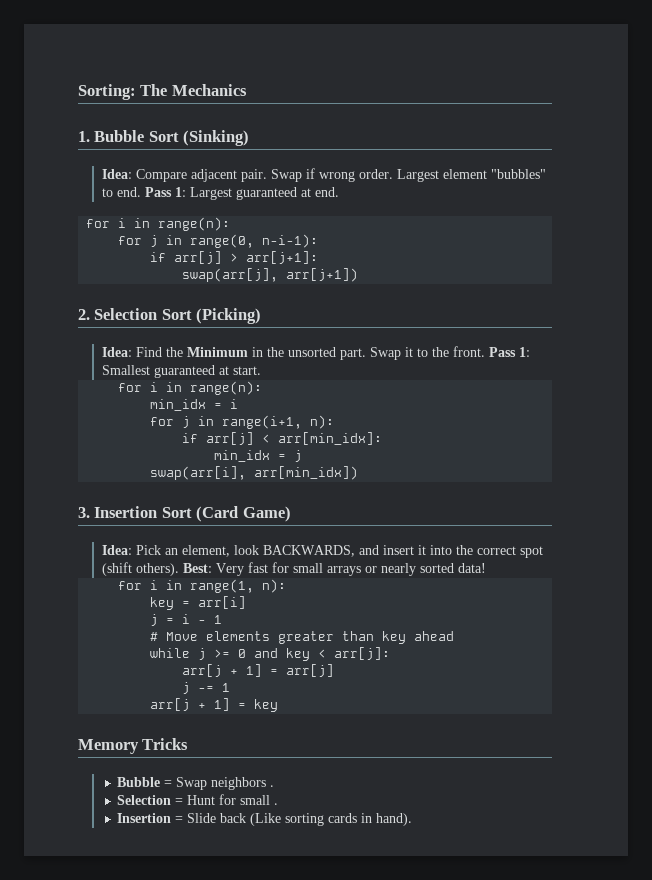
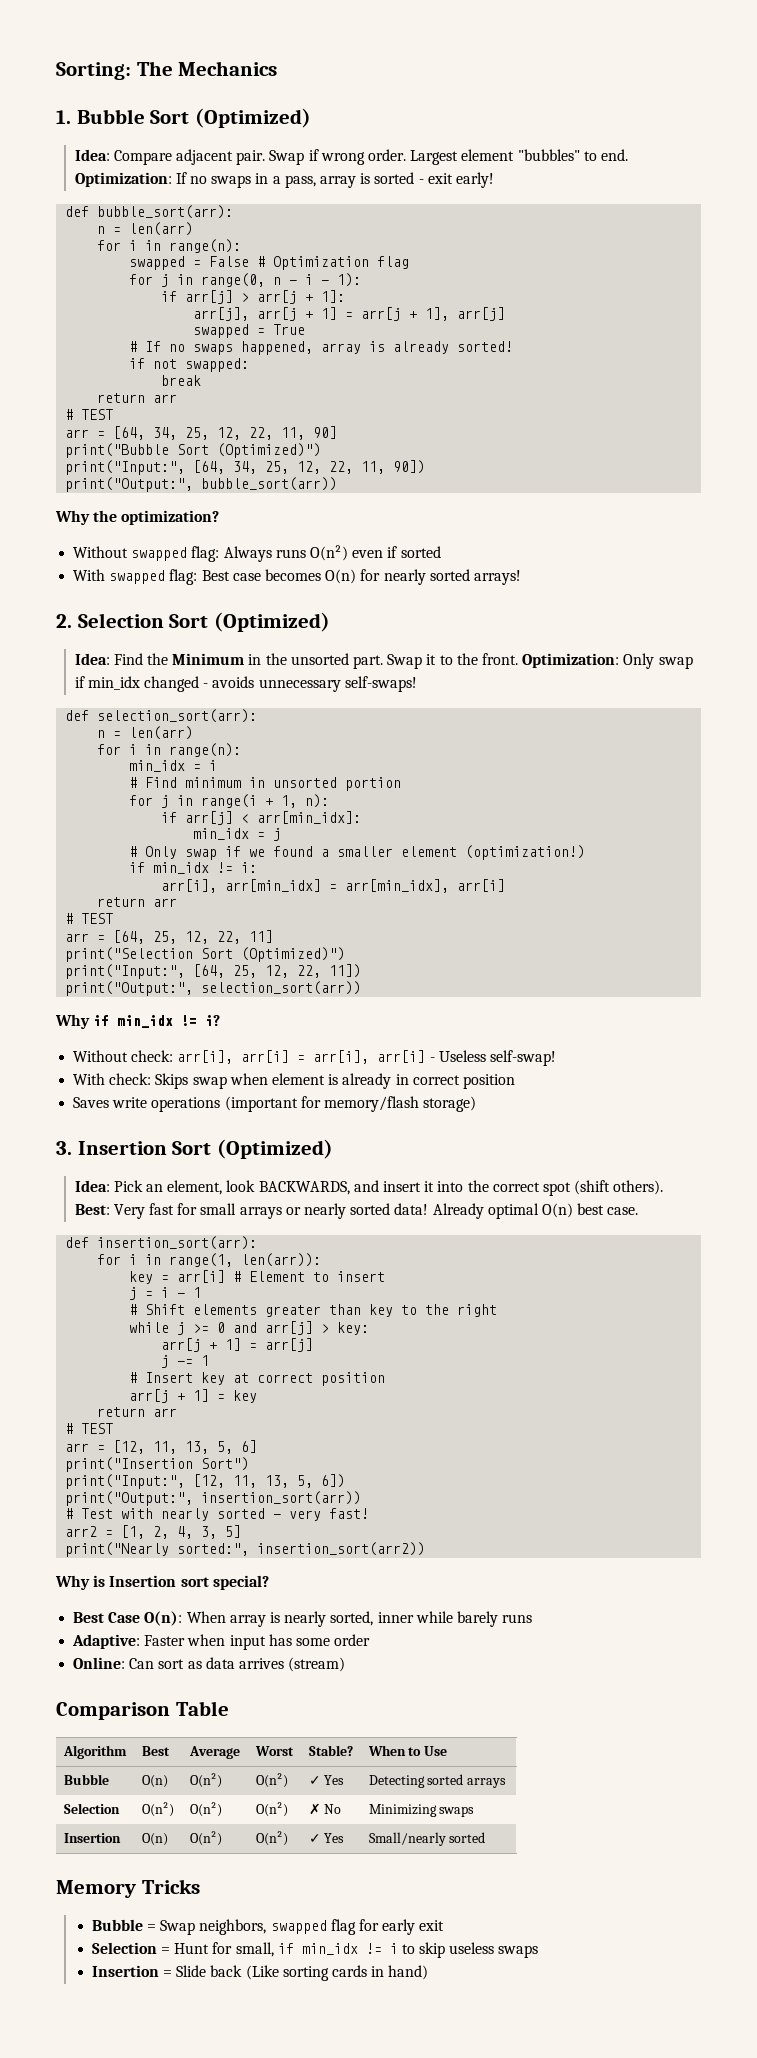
[183,130,250,146] (Sinking) -> [195,108,312,128] (Optimized)
[144,187,339,200] [86,217,231,231] [118,234,319,248] [150,251,319,264] [182,268,359,282] Pass 1: Largest guaranteed at end. // for i in range(n): // for j in range(0, n-i-1): // if arr[j] > arr[j+1]: // swap(arr[j], arr[j+1]) -> [74,172,494,188] [65,205,234,219] [97,222,194,236] [97,239,242,253] [129,256,410,270] [129,273,362,287] [161,290,346,304] [193,307,506,321] [193,324,306,338] [129,341,514,355] [129,358,250,372] [161,375,202,386] [97,393,178,403] [65,409,114,420] [65,426,338,440] [65,443,322,458] [65,460,426,475] [65,477,338,492] [55,510,220,525] [73,545,441,562] [73,569,521,585] Optimization: If no swaps in a pass, array is sorted - exit early! // def bubble_sort(arr): // n = len(arr) // for i in range(n): // swapped = False # Optimization flag // for j in range(0, n - i - 1): // if arr[j] > arr[j + 1]: // arr[j], arr[j + 1] = arr[j + 1], arr[j] // swapped = True // # If no swaps happened, array is already sorted! // if not swapped: // break // return arr // # TEST // arr = [64, 34, 25, 12, 22, 11, 90] // print("Bubble Sort (Optimized)") // print("Input:", [64, 34, 25, 12, 22, 11, 90]) // print("Output:", bubble_sort(arr)) // Why the optimization? // Without swapped flag: Always runs O(n²) even if sorted // With swapped flag: Best case becomes O(n) for nearly sorted arrays!
[196,308,262,324] (Picking) -> [214,612,331,632] (Optimized)
[488,347,530,357] [101,365,261,378] Pass 1: Smallest guaranteed at start. -> [522,653,693,669] [74,676,417,692] [65,709,258,723] [97,726,194,740] Optimization: Only swap if min_idx changed - avoids unnecessary self-swaps! // def selection_sort(arr): // n = len(arr)
[150,415,303,429] // for j in range(i+1, -> [129,777,402,791] [129,794,298,808] // # Find minimum in unsorted portion // for j in range(i + 1,
[150,466,359,480] swap(arr[i], arr[min_idx]) -> [129,845,586,860] [129,862,258,874] [161,879,506,893] [97,897,178,907] [65,913,114,924] [65,930,274,944] [65,947,346,962] [65,964,362,979] [65,981,362,996] [55,1014,221,1029] [73,1050,556,1066] [73,1073,515,1089] [73,1096,477,1112] # Only swap if we found a smaller element (optimization!) // if min_idx != i: // arr[i], arr[min_idx] = arr[min_idx], arr[i] // return arr // # TEST // arr = [64, 25, 12, 22, 11] // print("Selection Sort (Optimized)") // print("Input:", [64, 25, 12, 22, 11]) // print("Output:", selection_sort(arr)) // Why if min_idx != i? // Without check: arr[i], arr[i] = arr[i], arr[i] - Useless self-swap! // With check: Skips swap when element is already in correct position // Saves write operations (important for memory/flash storage)
[196,506,291,522] (Card Game) -> [217,1139,334,1159] (Optimized)
(486, 568) none -> [432,1203,639,1219] [65,1236,258,1250] Already optimal O(n) best case. // def insertion_sort(arr):
[262,579,287,593] n): -> [241,1253,322,1267] len(arr)):
(247, 602) none -> [233,1271,386,1282] # Element to insert
[166,632,199,641] Move -> [145,1304,186,1315] Shift
[414,631,455,641] ahead -> [401,1304,498,1317] to the right
[286,647,391,661] key < arr[j]: -> [265,1321,370,1335] arr[j] > key:
(231, 687) none -> [129,1372,386,1386] // # Insert key at correct position
(279, 705) none -> [97,1407,178,1417] [65,1423,114,1434] [65,1440,258,1454] [65,1457,250,1472] [65,1474,346,1489] [65,1491,362,1506] [65,1508,370,1521] [65,1525,242,1539] [65,1542,426,1557] [55,1575,269,1590] [73,1611,533,1627] [72,1634,371,1650] [73,1657,346,1672] [56,1701,229,1720] [62,1745,127,1759] [141,1746,170,1756] [188,1746,240,1759] [254,1746,294,1756] [308,1745,353,1756] [367,1745,448,1756] [63,1774,109,1785] [141,1775,168,1788] [189,1773,222,1788] [255,1773,288,1788] [308,1775,345,1785] [368,1774,507,1788] [63,1803,120,1814] [141,1802,174,1817] [189,1802,222,1817] [255,1802,288,1817] [308,1803,342,1815] [368,1804,475,1817] [63,1833,121,1843] [141,1833,168,1846] [189,1831,222,1846] [255,1831,288,1846] [308,1833,345,1843] [368,1832,486,1846] // return arr // # TEST // arr = [12, 11, 13, 5, 6] // print("Insertion Sort") // print("Input:", [12, 11, 13, 5, 6]) // print("Output:", insertion_sort(arr)) // # Test with nearly sorted - very fast! // arr2 = [1, 2, 4, 3, 5] // print("Nearly sorted:", insertion_sort(arr2)) // Why is Insertion sort special? // Best Case O(n): When array is nearly sorted, inner while barely runs // Adaptive: Faster when input has some order // Online: Can sort as data arrives (stream) // Comparison Table // Algorithm | Best | Average | Worst | Stable? | When to Use // Bubble | O(n) | O(n²) | O(n²) | ✓ Yes | Detecting sorted arrays // Selection | O(n²) | O(n²) | O(n²) | ✗ No | Minimizing swaps // Insertion | O(n) | O(n²) | O(n²) | ✓ Yes | Small/nearly sorted
[211,777,275,790] [117,794,279,805] neighbors . // Selection = Hunt for small . -> [199,1919,445,1935] [91,1942,539,1958] neighbors, swapped flag for early exit // Selection = Hunt for small, if min_idx != i to skip useless swaps
[376,813,413,826] hand). -> [388,1965,429,1980] hand)

